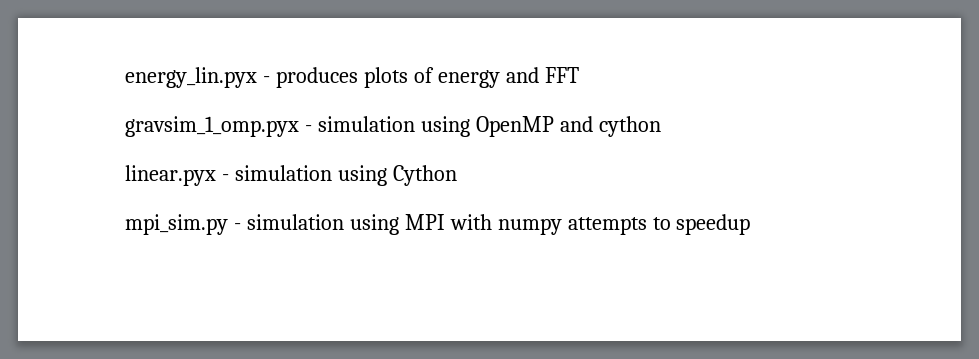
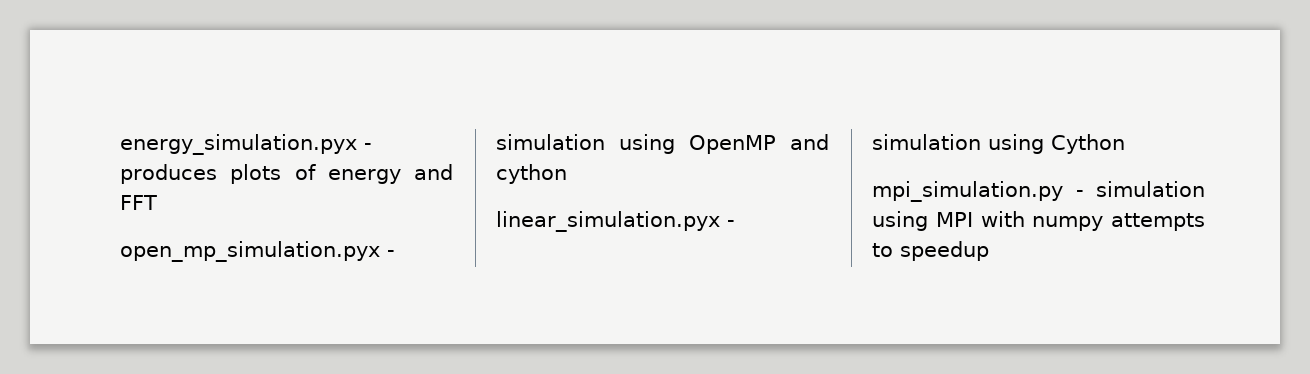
[125,67,257,88] energy_lin.pyx -> [120,134,357,155] energy_simulation.pyx
[125,116,299,137] gravsim_1_omp.pyx -> [120,241,380,262] open_mp_simulation.pyx
[125,165,216,186] linear.pyx -> [496,211,720,232] linear_simulation.pyx
[125,214,228,235] mpi_sim.py -> [872,181,1063,202] mpi_simulation.py

